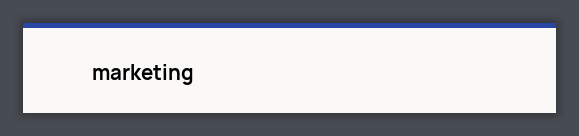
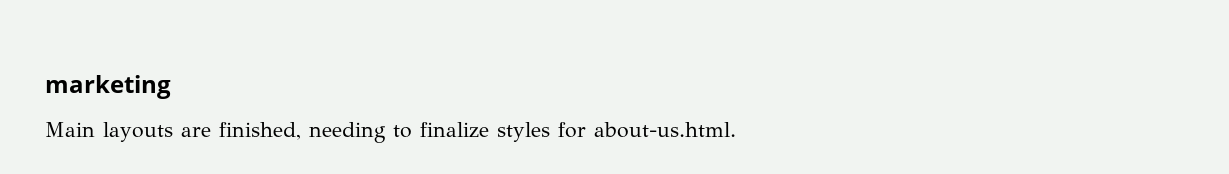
(194, 74) none -> [45,122,736,143] // Main layouts are finished, needing to finalize styles for about-us.html.

